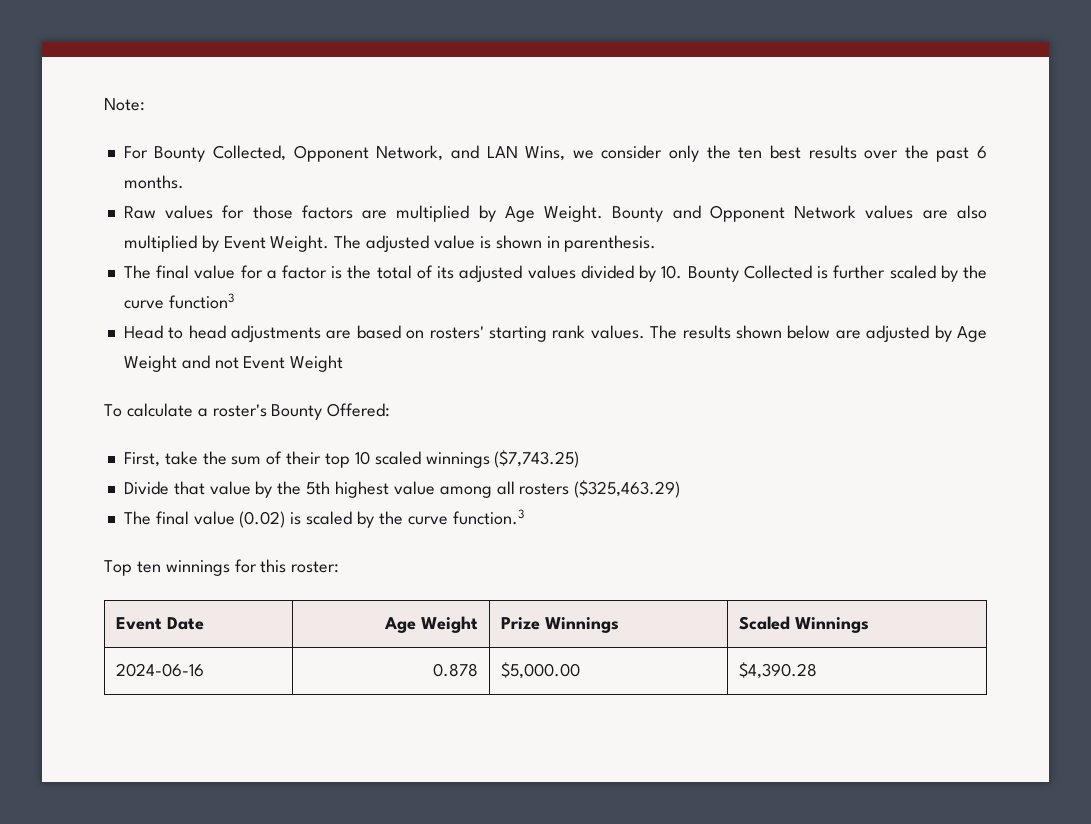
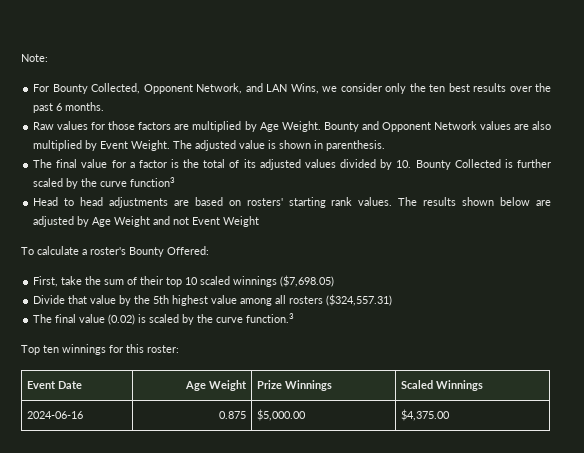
[494,450,580,468] ($7,743.25) -> [280,275,335,287] ($7,698.05)
[574,480,681,498] ($325,463.29) -> [326,294,393,306] ($324,557.31)
[432,663,478,677] 0.878 -> [218,411,246,419] 0.875
[739,662,818,679] $4,390.28 -> [401,409,451,421] $4,375.00

